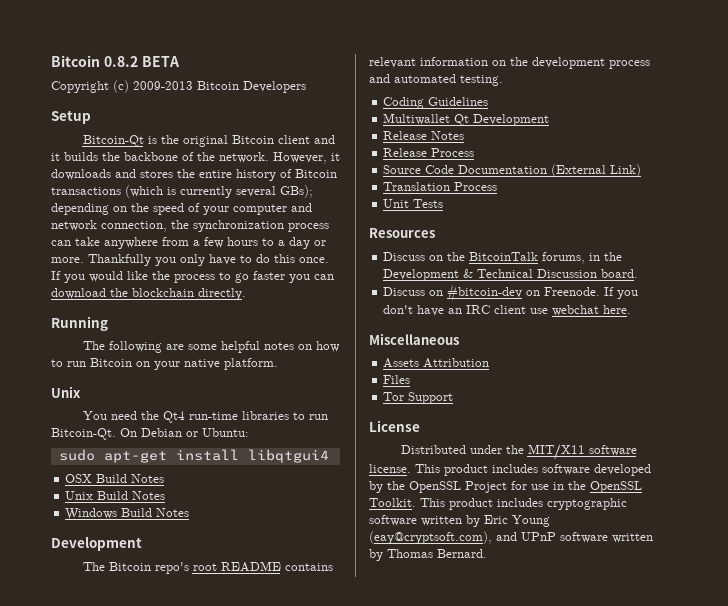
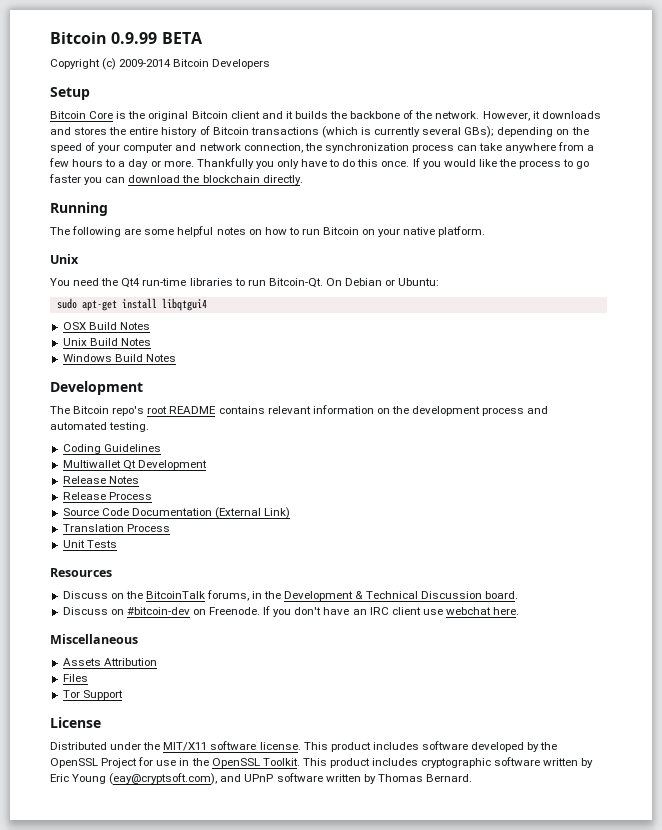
[51,55,138,67] Bitcoin 0.8.2 -> [50,32,158,44] Bitcoin 0.9.99
[133,81,193,90] 2009-2013 -> [119,59,172,67] 2009-2014
[82,135,144,147] Bitcoin-Qt -> [50,111,114,119] Bitcoin Core

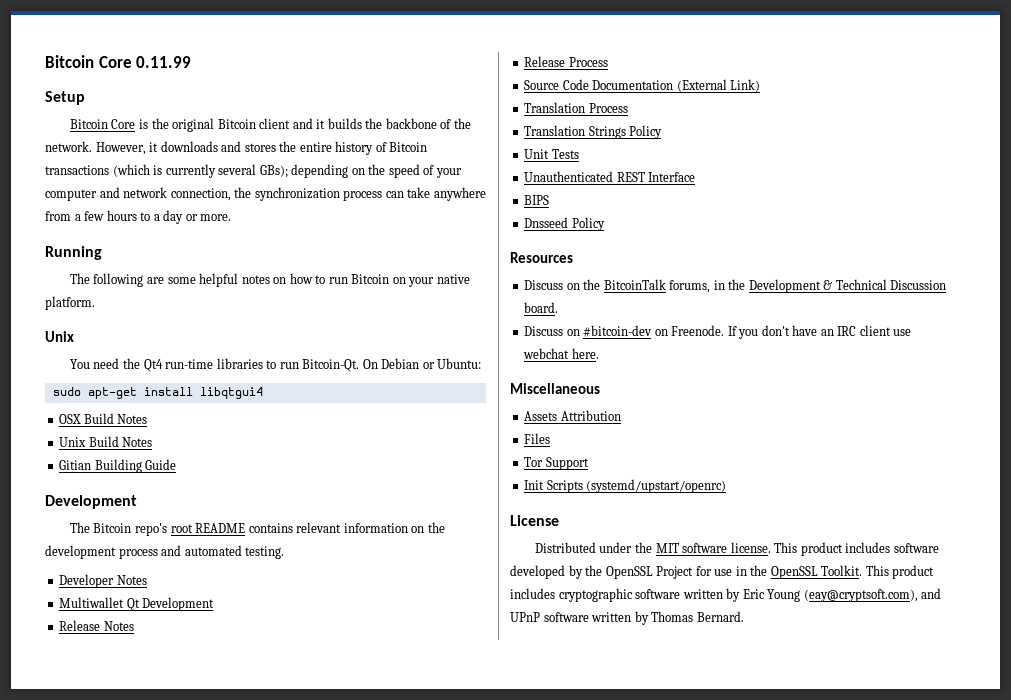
[50,32,203,44] [50,58,271,70] Bitcoin 0.9.99 BETA // Copyright (c) 2009-2014 Bitcoin Developers -> [45,55,192,68] Bitcoin Core 0.11.99
[196,158,590,169] [49,174,303,185] Thankfully you only have to do this once. If you would like the process to go faster you can download the blockchain directly. -> (232, 217) none
[62,354,176,362] Windows Build Notes -> [59,459,177,473] Gitian Building Guide
[62,444,161,454] Coding Guidelines -> [59,574,147,588] Developer Notes
(170, 528) none -> [524,125,663,139] // Translation Strings Policy
(117, 544) none -> [524,171,696,182] [524,195,550,205] [524,217,605,231] // Unauthenticated REST Interface // BIPS // Dnsseed Policy
(123, 695) none -> [524,479,727,493] // Init Scripts (systemd/upstart/openrc)
[163,742,208,751] MIT/X11 -> [655,543,679,553] MIT

